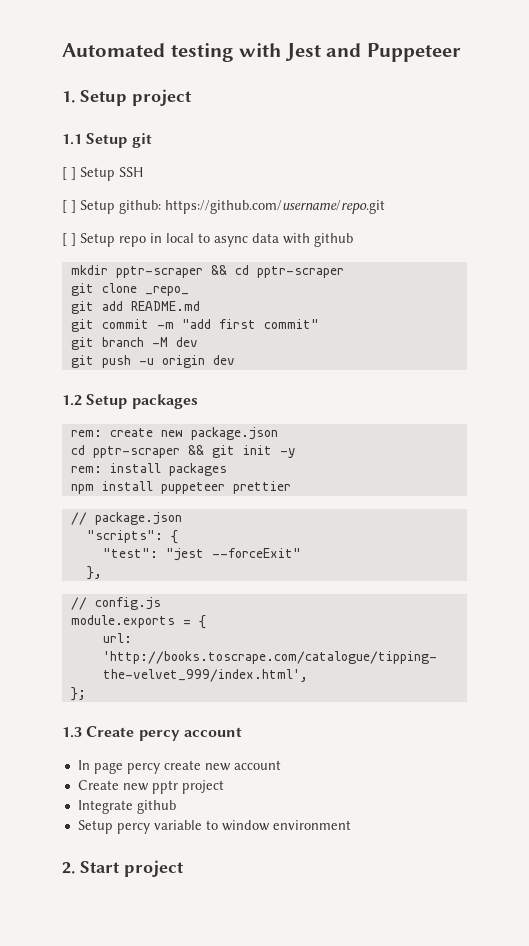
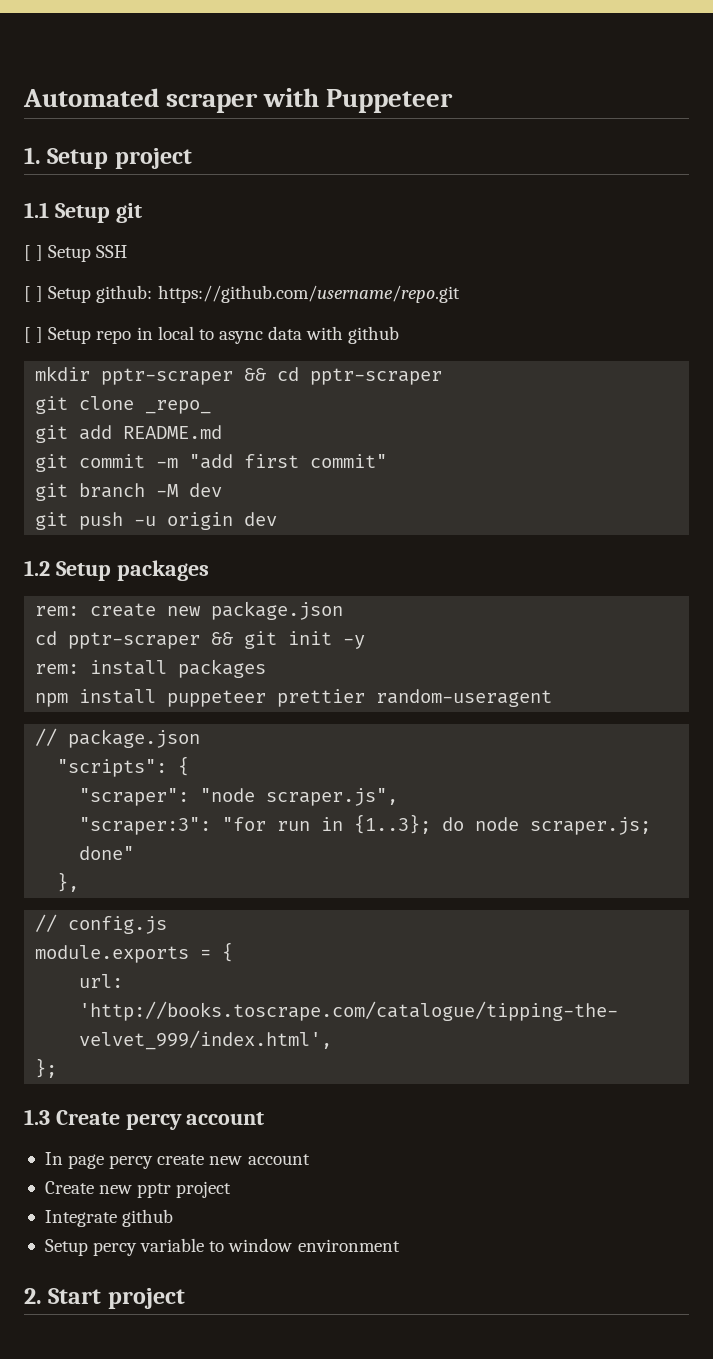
[170,43,362,62] testing with Jest and -> [166,88,320,113] scraper with
(291, 487) none -> [376,689,553,707] random-useragent
[102,548,301,561] "test": "jest --forceExit" -> [79,788,399,806] [79,814,652,835] [79,846,135,860] "scraper": "node scraper.js", // "scraper:3": "for run in {1..3}; do node scraper.js; done"

